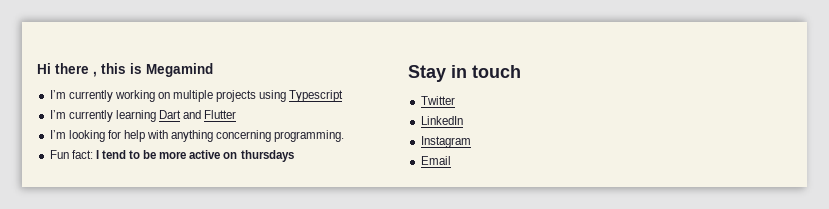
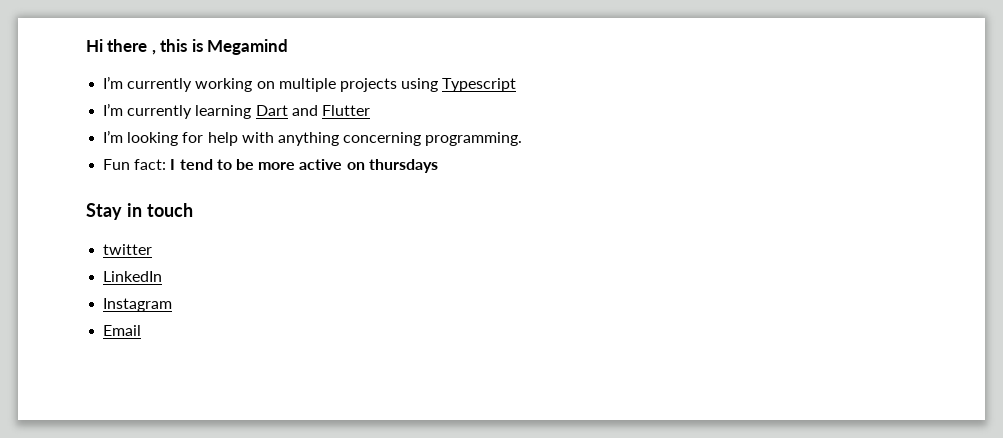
[420,96,455,105] Twitter -> [103,244,153,255] twitter

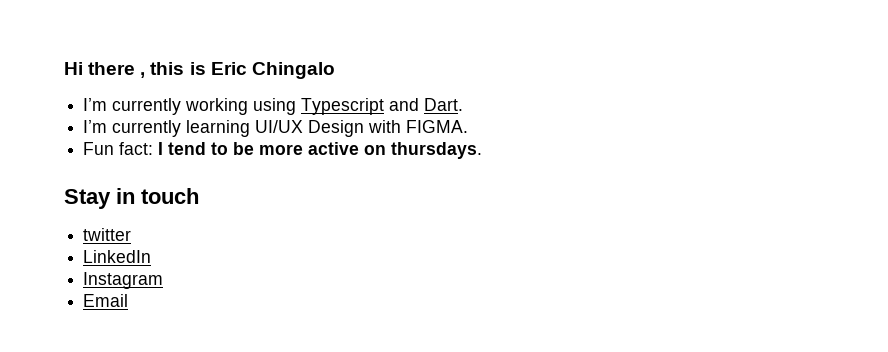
[207,39,289,55] Megamind -> [210,62,335,79] Eric Chingalo
[256,78,397,92] on multiple projects -> (249, 106) none
(517, 85) none -> [389,98,464,111] and Dart.
[255,105,370,116] [103,130,523,146] Dart and Flutter // I’m looking for help with anything concerning programming. -> [255,120,469,137] UI/UX Design with FIGMA.
[368,159,438,173] thursdays -> [391,142,483,159] thursdays.

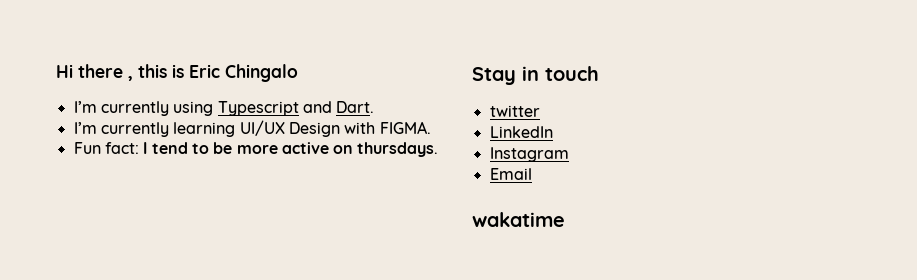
[185,98,249,115] working -> (169, 108) none
(129, 300) none -> [472,212,565,227] // wakatime

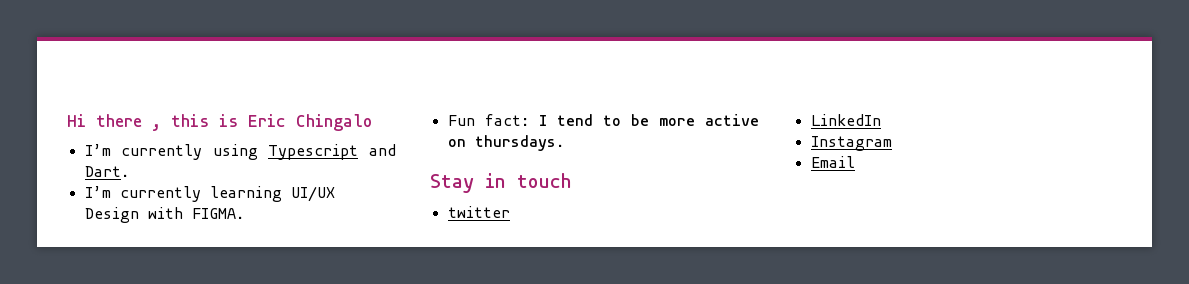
[472,212,565,227] // wakatime -> (855, 162) none

